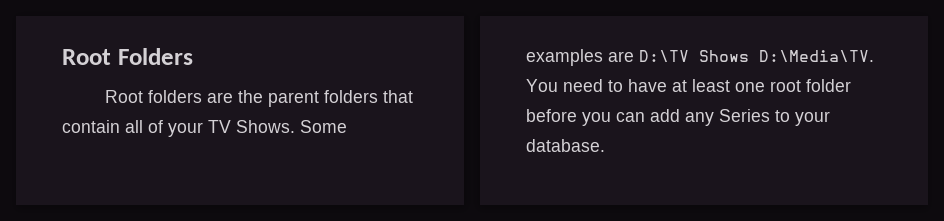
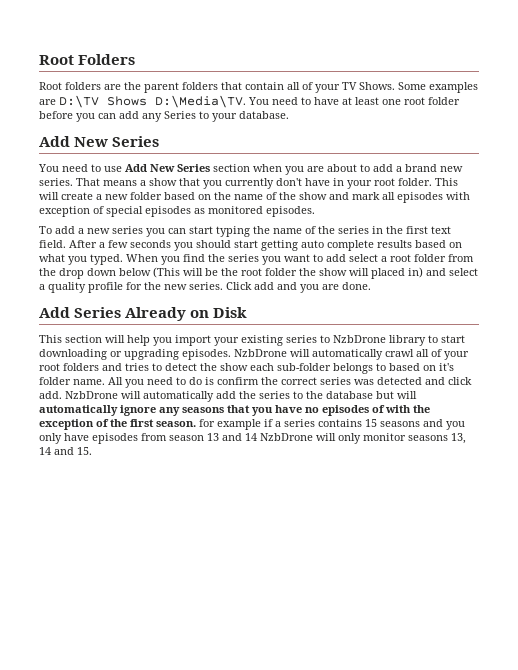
(605, 145) none -> [39,136,160,147] [38,164,463,175] [39,178,458,189] [39,192,470,203] [39,206,315,217] [39,226,451,237] [39,240,462,251] [39,254,474,265] [39,267,478,279] [39,282,371,293] [39,307,248,321] [39,335,465,346] [39,349,469,360] [39,363,454,374] [39,377,472,388] [39,391,417,402] [39,405,430,416] [39,419,465,430] [39,433,466,444] [39,447,92,455] // Add New Series // You need to use Add New Series section when you are about to add a brand new series. That means a show that you currently don't have in your root folder. This will create a new folder based on the name of the show and mark all episodes with exception of special episodes as monitored episodes. // To add a new series you can start typing the name of the series in the first text field. After a few seconds you should start getting auto complete results based on what you typed. When you find the series you want to add select a root folder from the drop down below (This will be the root folder the show will placed in) and select a quality profile for the new series. Click add and you are done. // Add Series Already on Disk // This section will help you import your existing series to NzbDrone library to start downloading or upgrading episodes. NzbDrone will automatically crawl all of your root folders and tries to detect the show each sub-folder belongs to based on it's folder name. All you need to do is confirm the correct series was detected and click add. NzbDrone will automatically add the series to the database but will automatically ignore any seasons that you have no episodes of with the exception of the first season. for example if a series contains 15 seasons and you only have episodes from season 13 and 14 NzbDrone will only monitor seasons 13, 14 and 15.

